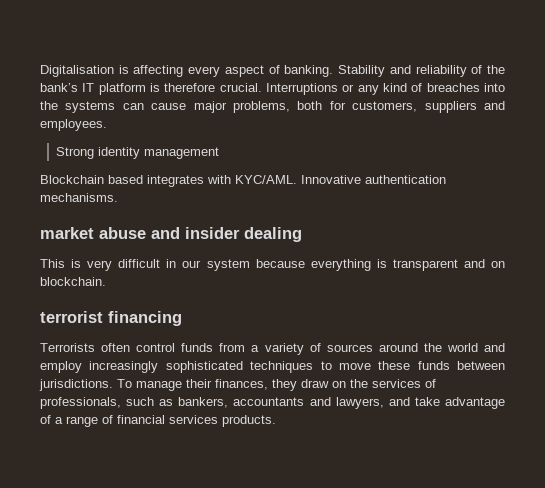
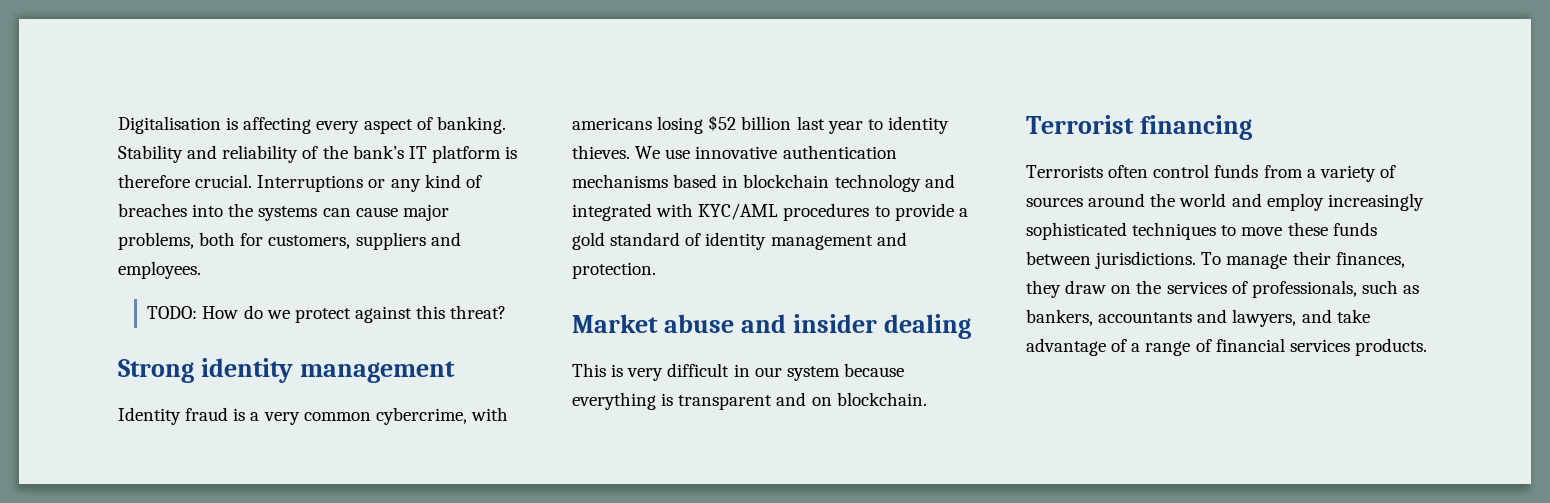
[55,147,219,159] [40,175,446,187] [40,193,118,202] [40,227,94,239] Strong identity management // Blockchain based integrates with KYC/AML. Innovative authentication mechanisms. // market -> [147,305,507,323] [118,358,455,383] [118,407,508,425] [572,115,949,134] [572,145,897,159] [572,174,955,192] [572,203,968,221] [572,232,907,250] [572,262,656,279] [572,314,658,333] TODO: How do we protect against this threat? // Strong identity management // Identity fraud is a very common cybercrime, with americans losing $52 billion last year to identity thieves. We use innovative authentication mechanisms based in blockchain technology and integrated with KYC/AML procedures to provide a gold standard of identity management and protection. // Market
[40,311,103,323] terrorist -> [1026,115,1134,134] Terrorist

